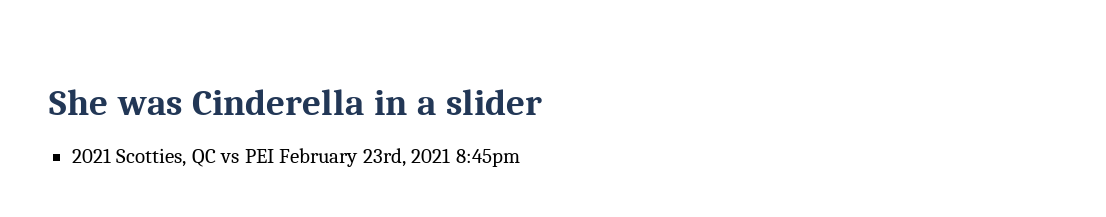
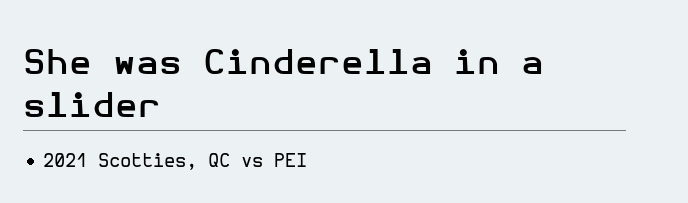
[279,148,520,167] February 23rd, 2021 8:45pm -> (308, 160) none

